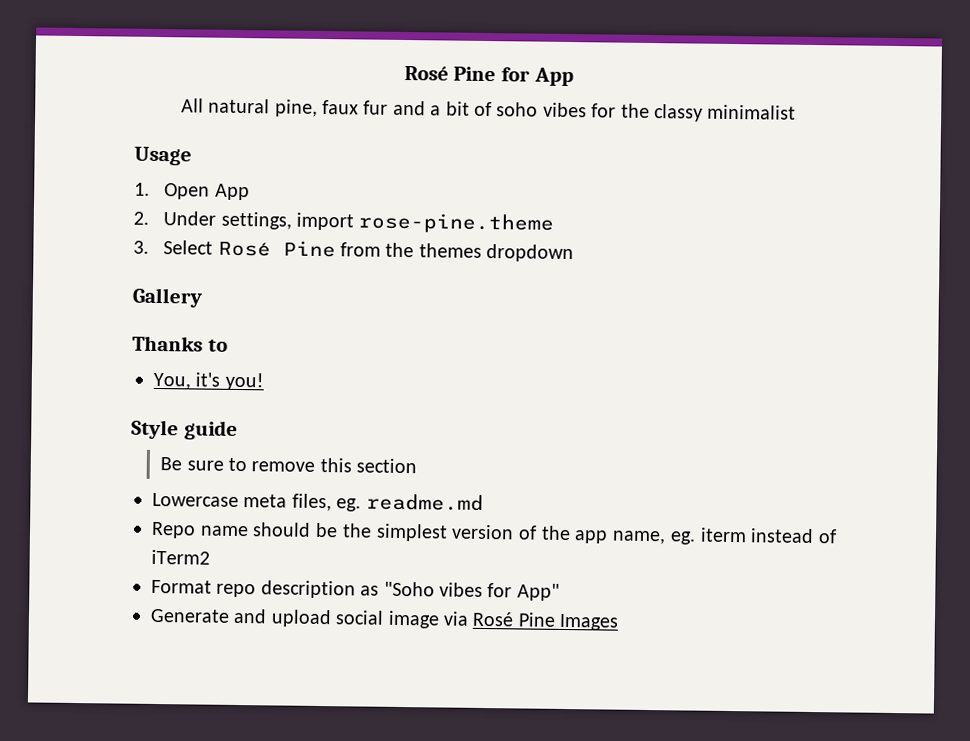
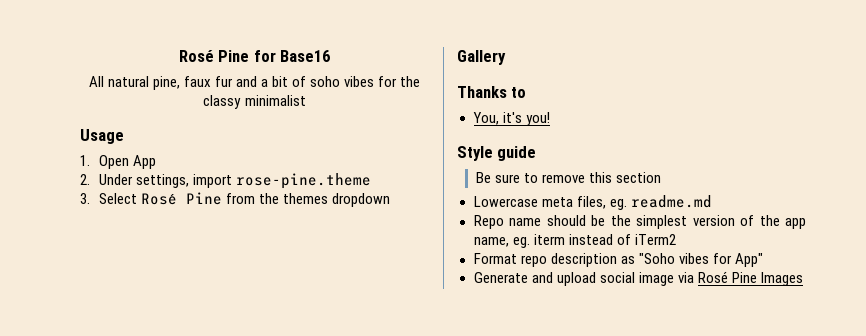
[533,67,574,87] App -> [280,50,331,62] Base16

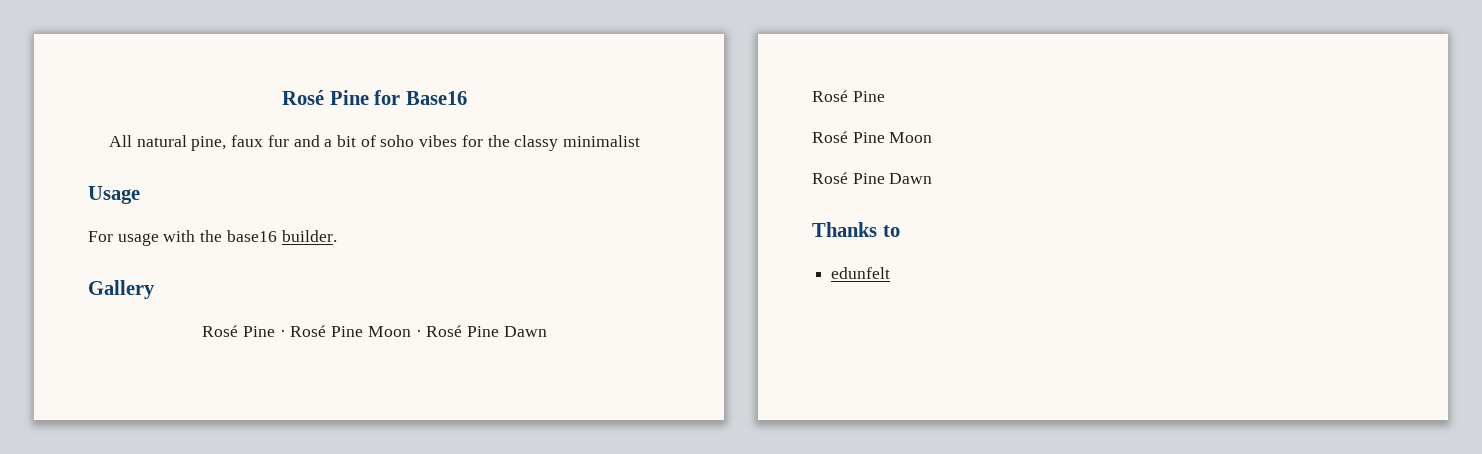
[80,155,156,169] [80,173,372,189] [80,192,391,207] [457,50,506,65] [457,86,527,98] [472,112,550,126] [457,146,537,161] [475,172,662,183] [473,195,712,210] [473,215,806,229] [473,234,676,248] [473,253,763,267] [473,271,803,286] 1. Open App // 2. Under settings, import rose-pine.theme // 3. Select Rosé Pine from the themes dropdown // Gallery // Thanks to // You, it's you! // Style guide // Be sure to remove this section // Lowercase meta files, eg. readme.md // Repo name should be the simplest version of the app name, eg. iterm instead of iTerm2 // Format repo description as "Soho vibes for App" // Generate and upload social image via Rosé Pine Images -> [88,230,337,246] [88,280,155,299] [202,325,547,337] [812,90,885,102] [812,131,933,143] [812,172,933,184] [812,222,900,237] [831,267,891,279] For usage with the base16 builder. // Gallery // Rosé Pine · Rosé Pine Moon · Rosé Pine Dawn // Rosé Pine // Rosé Pine Moon // Rosé Pine Dawn // Thanks to // edunfelt

